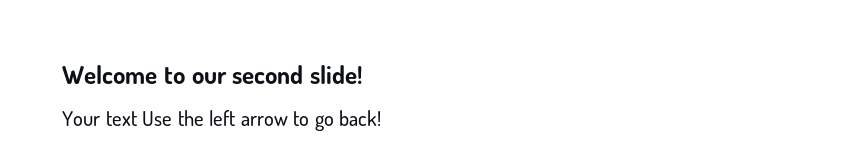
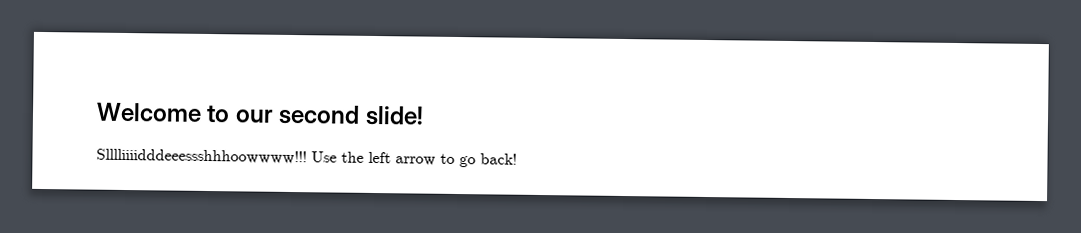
[62,111,137,126] Your text -> [96,148,307,165] Slllliiiidddeeessshhhoowwww!!!

